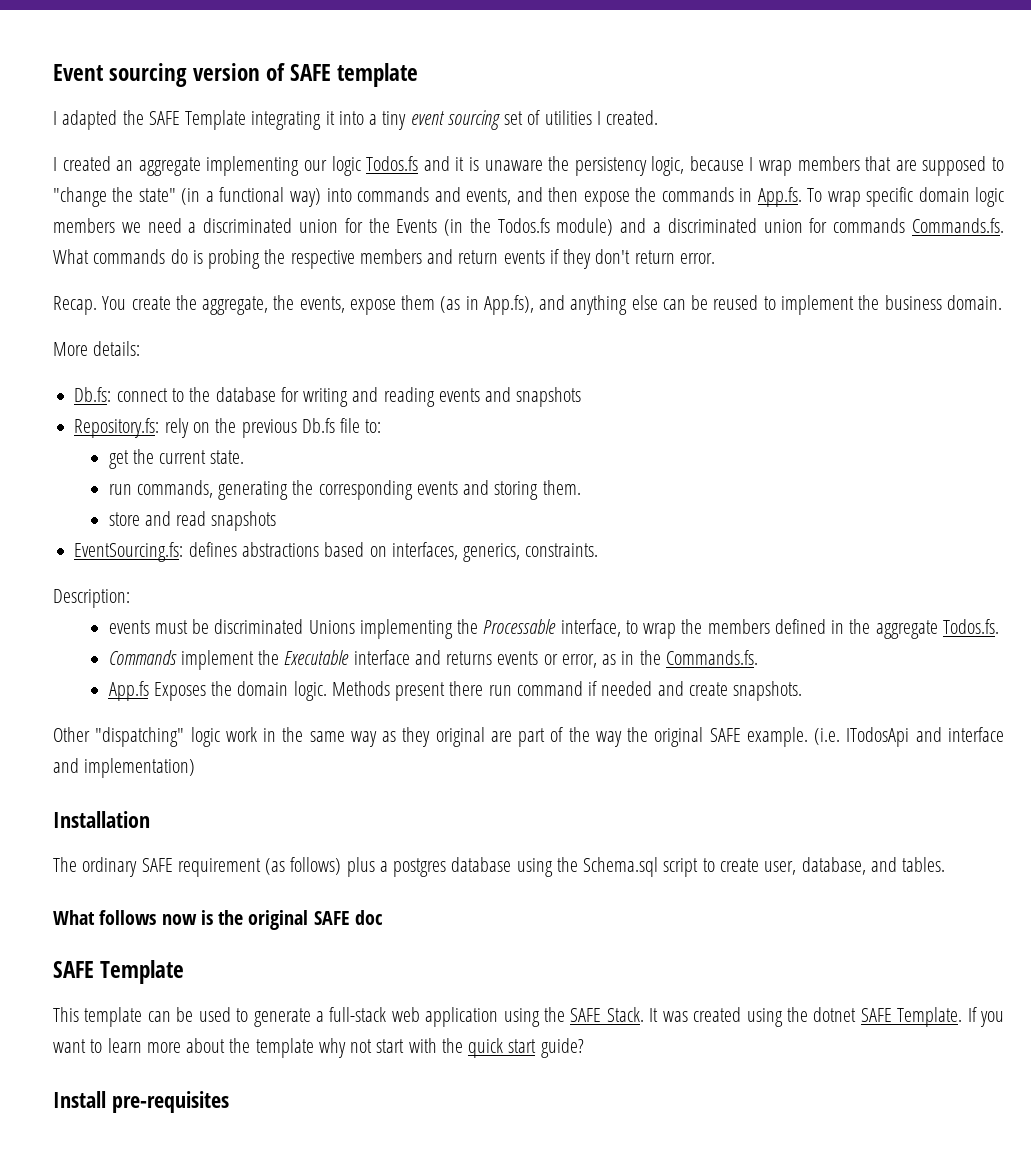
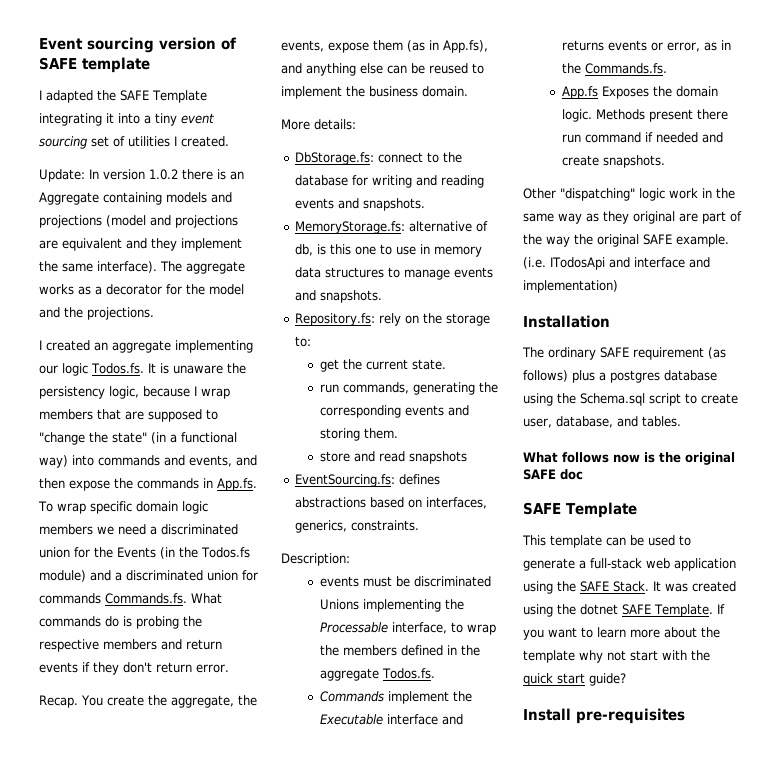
(659, 117) none -> [39,169,244,182] [39,192,232,205] [39,215,238,228] [39,238,242,251] [39,261,245,274] [39,284,244,295] [39,307,154,320] // Update: In version 1.0.2 there is an Aggregate containing models and projections (model and projections are equivalent and they implement the same interface). The aggregate works as a decorator for the model and the projections.
[366,156,465,171] Todos.fs and it -> [91,363,156,374] Todos.fs. It
[74,387,112,402] Db.fs: -> [295,152,375,165] DbStorage.fs:
[516,387,582,407] snapshots -> [363,198,426,211] [295,221,489,234] [295,244,483,257] [295,267,494,280] [295,290,383,303] snapshots. // MemoryStorage.fs: alternative of db, is this one to use in memory data structures to manage events and snapshots.
[241,418,361,438] previous Db.fs file -> [446,313,491,326] storage

